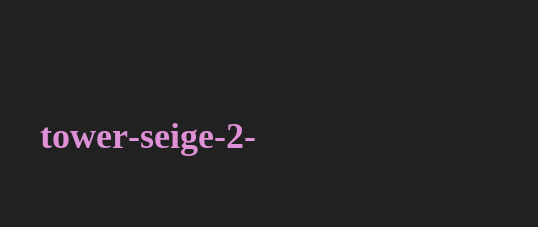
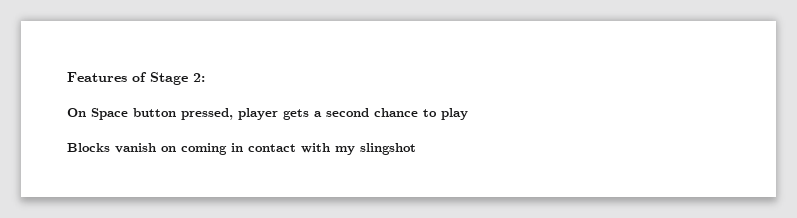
[40,123,256,156] tower-seige-2- -> [67,72,205,85] [67,108,468,120] [67,143,416,155] Features of Stage 2: // On Space button pressed, player gets a second chance to play // Blocks vanish on coming in contact with my slingshot

